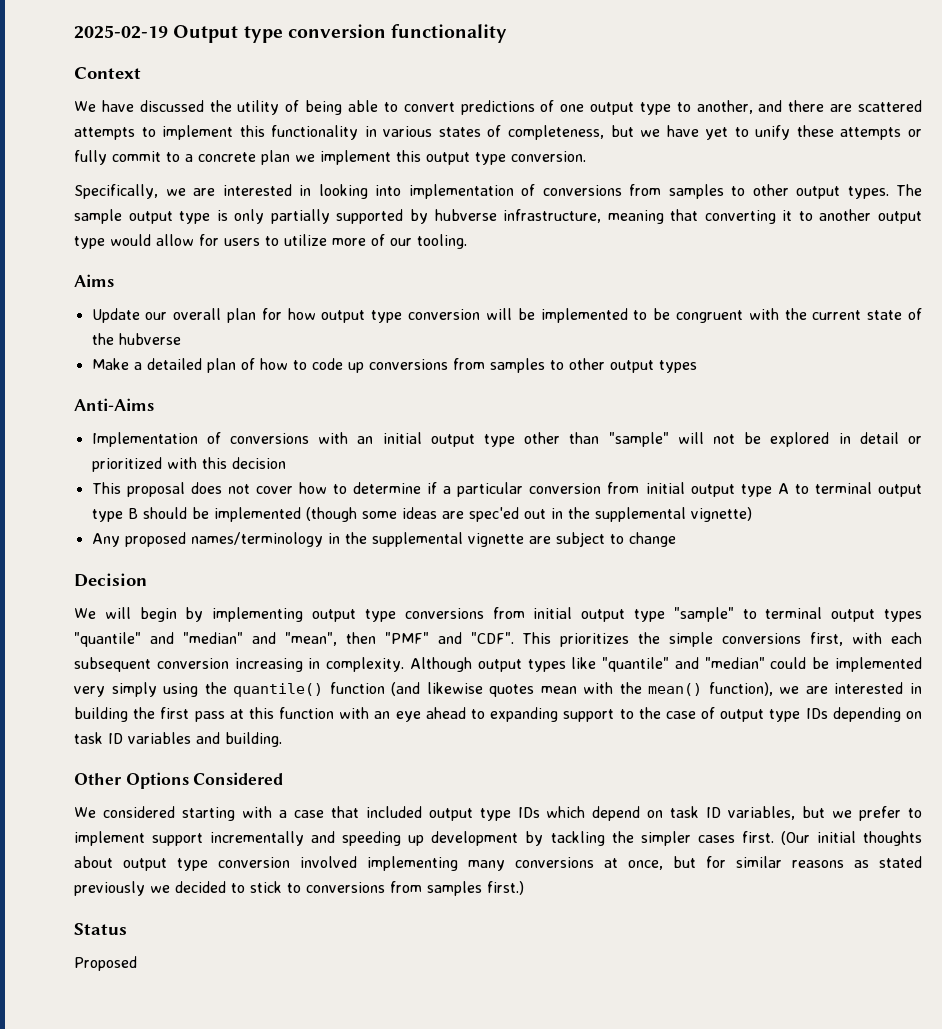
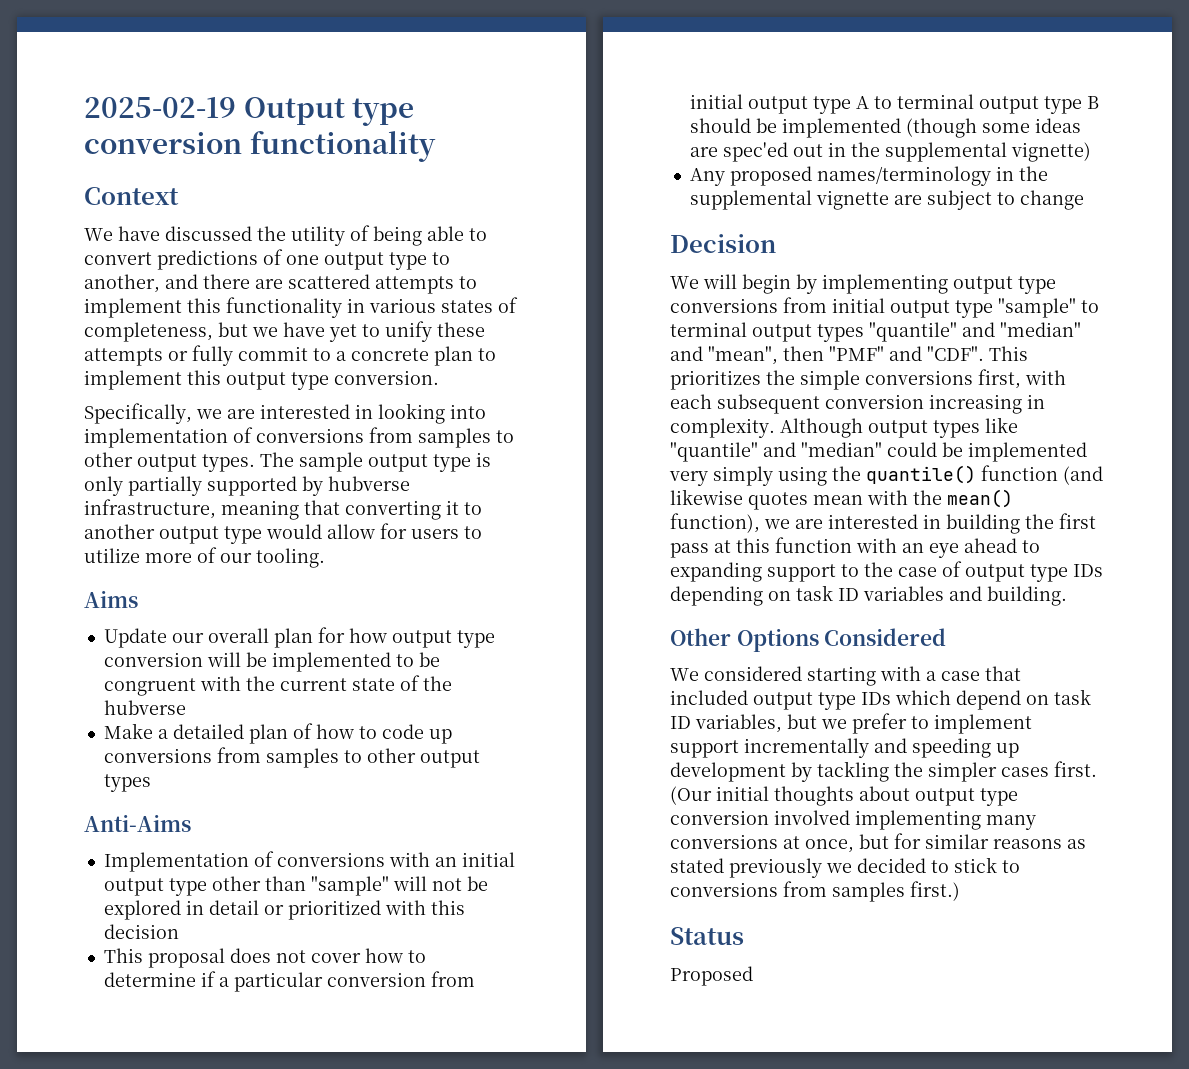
[295,154,315,162] we -> [478,348,496,361] to

